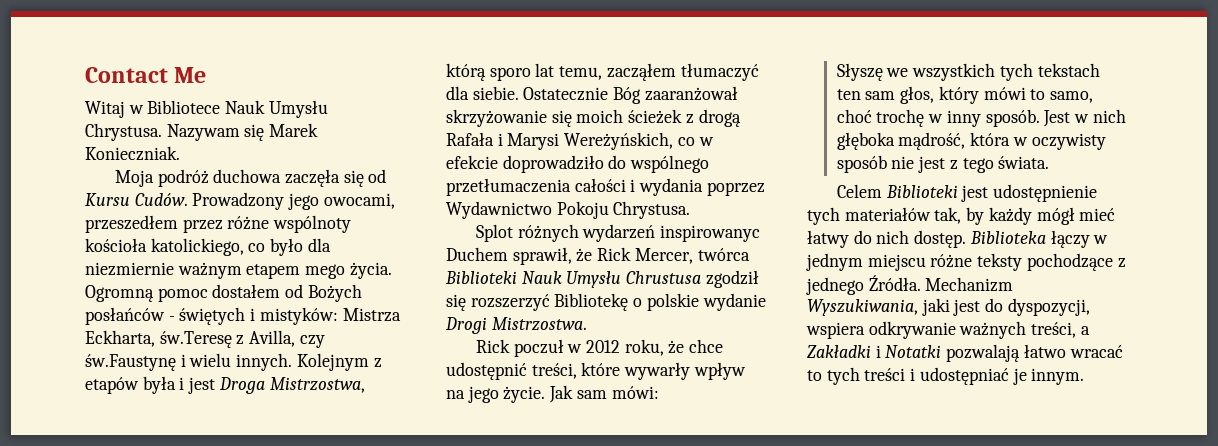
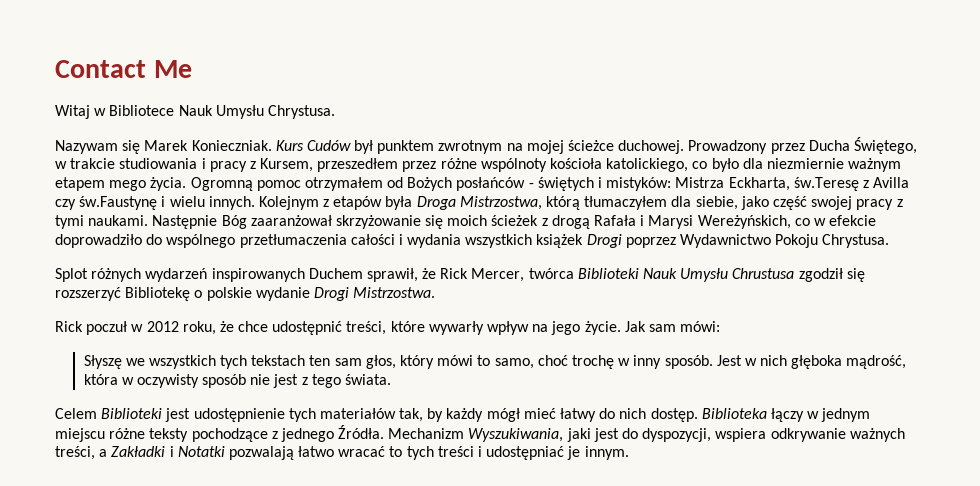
(162, 132) none -> (335, 112) //
[114,169,387,187] [85,192,395,210] // Moja podróż duchowa zaczęła się od Kursu Cudów. Prowadzony jego owocami, -> [275,137,917,154] [55,158,314,172] Kurs Cudów był punktem zwrotnym na mojej ścieżce duchowej. Prowadzony przez Ducha Świętego, w trakcie studiowania i pracy z Kursem,
[212,284,281,298] dostałem -> [304,177,383,191] otrzymałem
[249,330,296,347] Avilla, -> [873,177,910,188] Avilla
[179,377,216,394] i jest -> (413, 203) none
[489,63,759,81] [446,86,609,101] sporo lat temu, zacząłem tłumaczyć dla siebie. Ostatecznie -> [584,196,903,210] [55,215,218,229] tłumaczyłem dla siebie, jako część swojej pracy z tymi naukami. Następnie
(704, 187) none -> [465,234,622,248] wszystkich książek Drogi
[659,225,760,242] inspirowanyc -> [211,268,305,282] inspirowanych

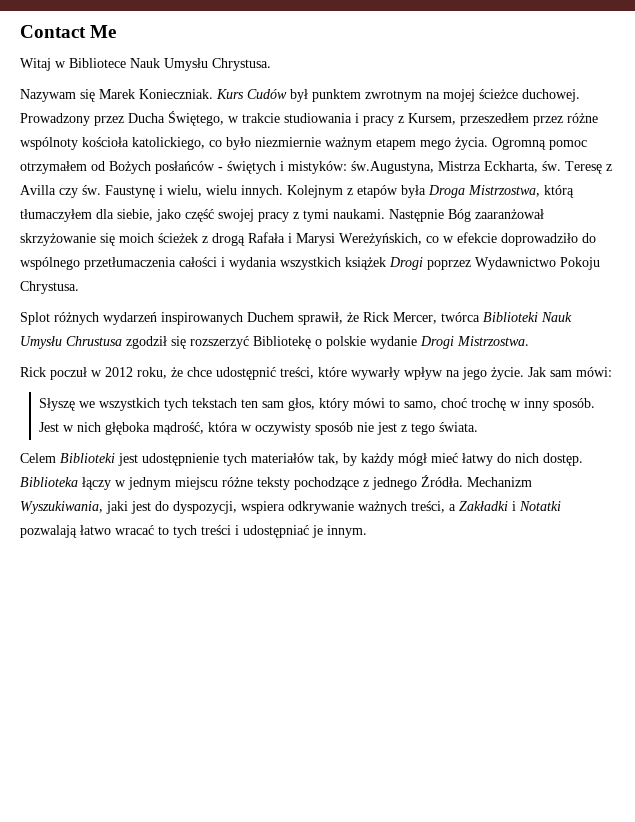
[742,158,763,169] dla -> (251, 143) none
(672, 184) none -> [351,161,434,174] św.Augustyna,
[793,177,859,191] św.Teresę -> [542,161,602,174] św. Teresę
[79,196,166,210] św.Faustynę i -> [82,185,202,198] św. Faustynę i wielu,

